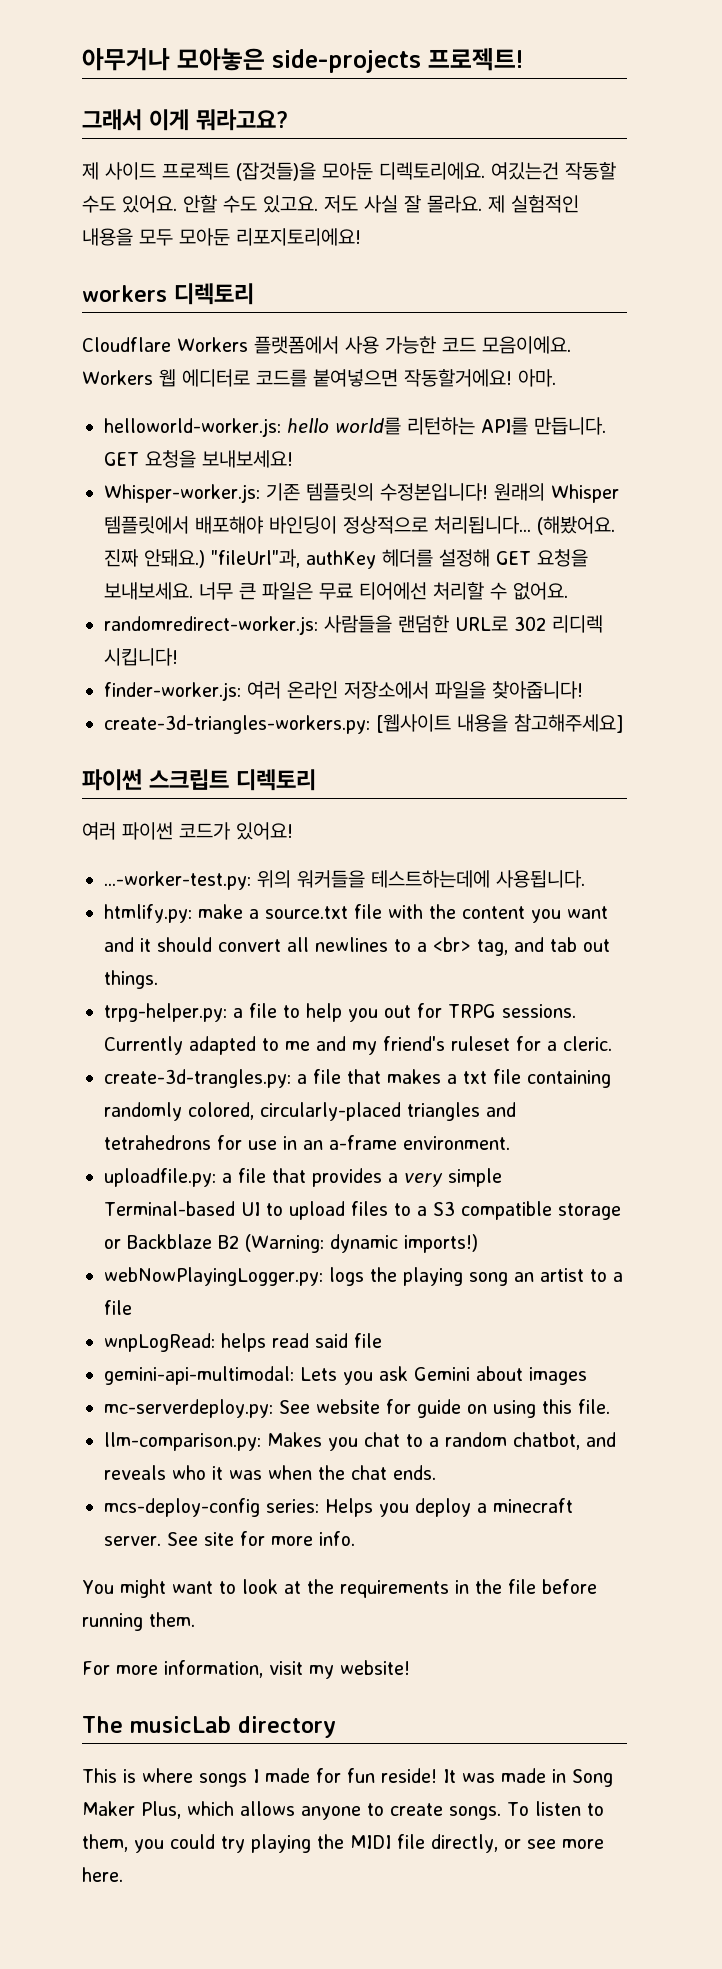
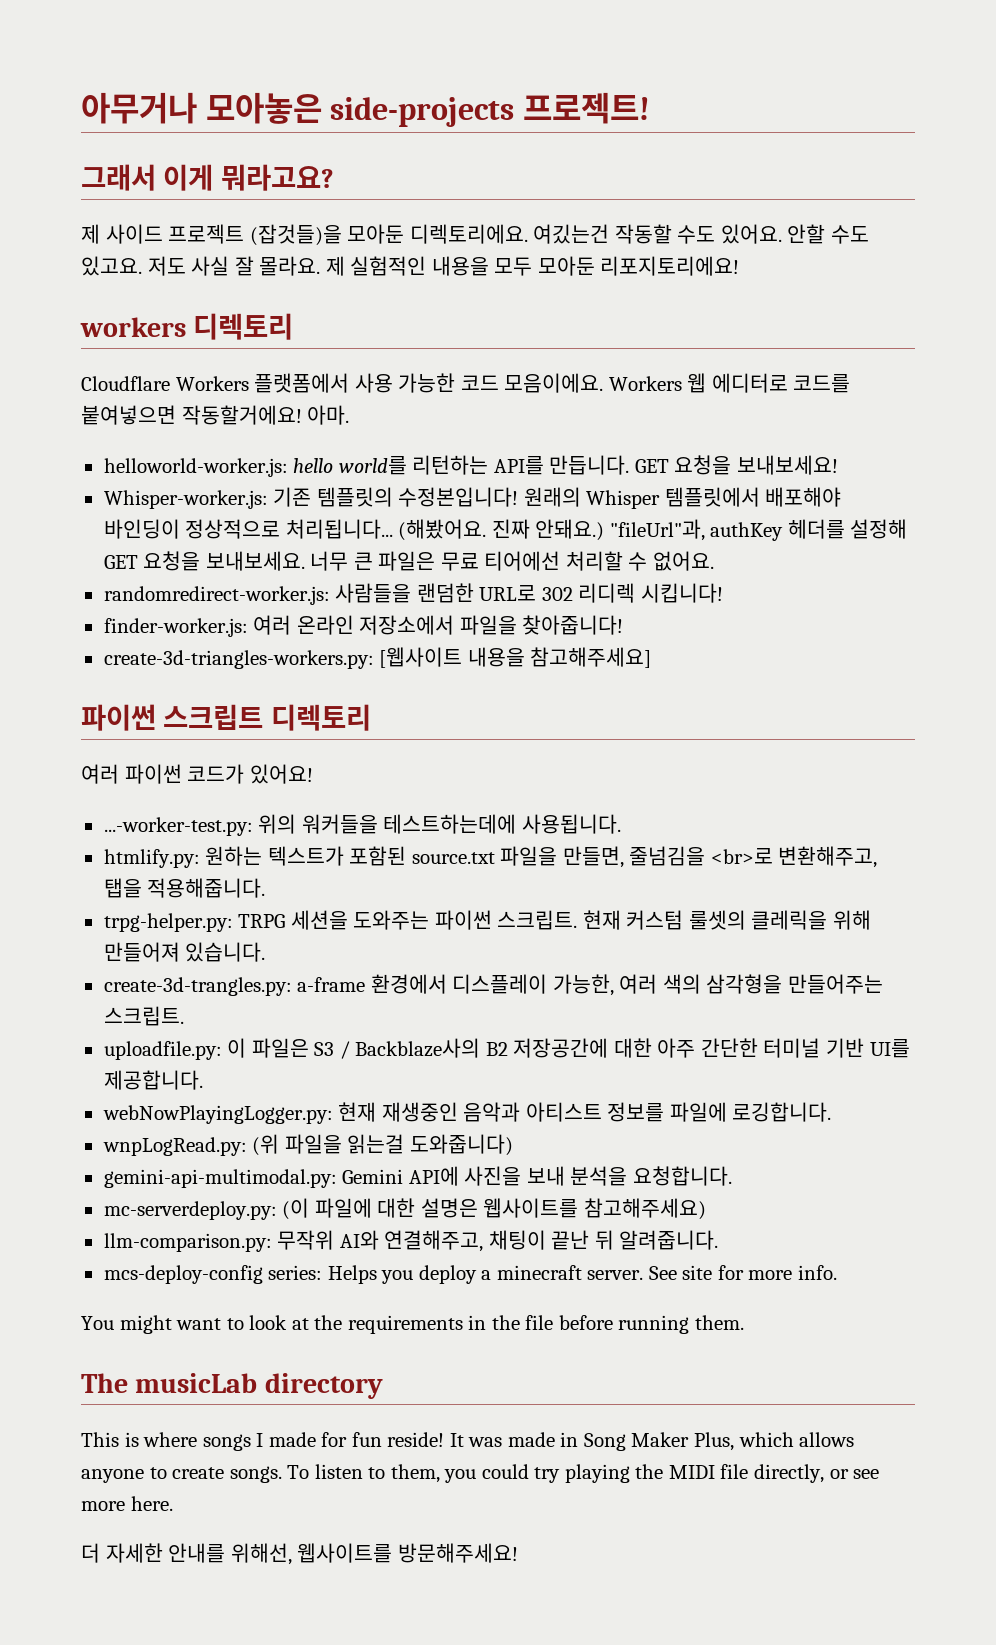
[198,904,608,923] [104,937,610,956] [104,970,158,989] [104,1003,576,1022] [104,1036,612,1055] [104,1069,611,1088] [104,1102,516,1121] [104,1135,510,1150] [104,1168,502,1187] [104,1201,621,1220] [104,1234,478,1253] [104,1267,623,1286] [104,1300,132,1315] [104,1333,382,1352] [104,1366,587,1385] [104,1399,610,1418] [104,1432,616,1451] [104,1465,436,1480] make a source.txt file with the content you want and it should convert all newlines to a <br> tag, and tab out things. // trpg-helper.py: a file to help you out for TRPG sessions. Currently adapted to me and my friend's ruleset for a cleric. // create-3d-trangles.py: a file that makes a txt file containing randomly colored, circularly-placed triangles and tetrahedrons for use in an a-frame environment. // uploadfile.py: a file that provides a very simple Terminal-based UI to upload files to a S3 compatible storage or Backblaze B2 (Warning: dynamic imports!) // webNowPlayingLogger.py: logs the playing song an artist to a file // wnpLogRead: helps read said file // gemini-api-multimodal: Lets you ask Gemini about images // mc-serverdeploy.py: See website for guide on using this file. // llm-comparison.py: Makes you chat to a random chatbot, and reveals who it was when the chat ends. -> [205,846,878,868] [103,878,266,898] [103,910,871,932] [103,942,266,962] [103,974,883,996] [103,1006,184,1026] [103,1038,910,1060] [103,1070,203,1090] [102,1102,832,1124] [102,1134,513,1156] [103,1166,732,1188] [103,1198,706,1220] [103,1230,719,1252] 원하는 텍스트가 포함된 source.txt 파일을 만들면, 줄넘김을 <br>로 변환해주고, 탭을 적용해줍니다. // trpg-helper.py: TRPG 세션을 도와주는 파이썬 스크립트. 현재 커스텀 룰셋의 클레릭을 위해 만들어져 있습니다. // create-3d-trangles.py: a-frame 환경에서 디스플레이 가능한, 여러 색의 삼각형을 만들어주는 스크립트. // uploadfile.py: 이 파일은 S3 / Backblaze사의 B2 저장공간에 대한 아주 간단한 터미널 기반 UI를 제공합니다. // webNowPlayingLogger.py: 현재 재생중인 음악과 아티스트 정보를 파일에 로깅합니다. // wnpLogRead.py: (위 파일을 읽는걸 도와줍니다) // gemini-api-multimodal.py: Gemini API에 사진을 보내 분석을 요청합니다. // mc-serverdeploy.py: (이 파일에 대한 설명은 웹사이트를 참고해주세요) // llm-comparison.py: 무작위 AI와 연결해주고, 채팅이 끝난 뒤 알려줍니다.
[82,1660,410,1679] // For more information, visit my website! -> (744, 1322) none
(123, 1874) none -> [81,1543,518,1565] // 더 자세한 안내를 위해선, 웹사이트를 방문해주세요!

